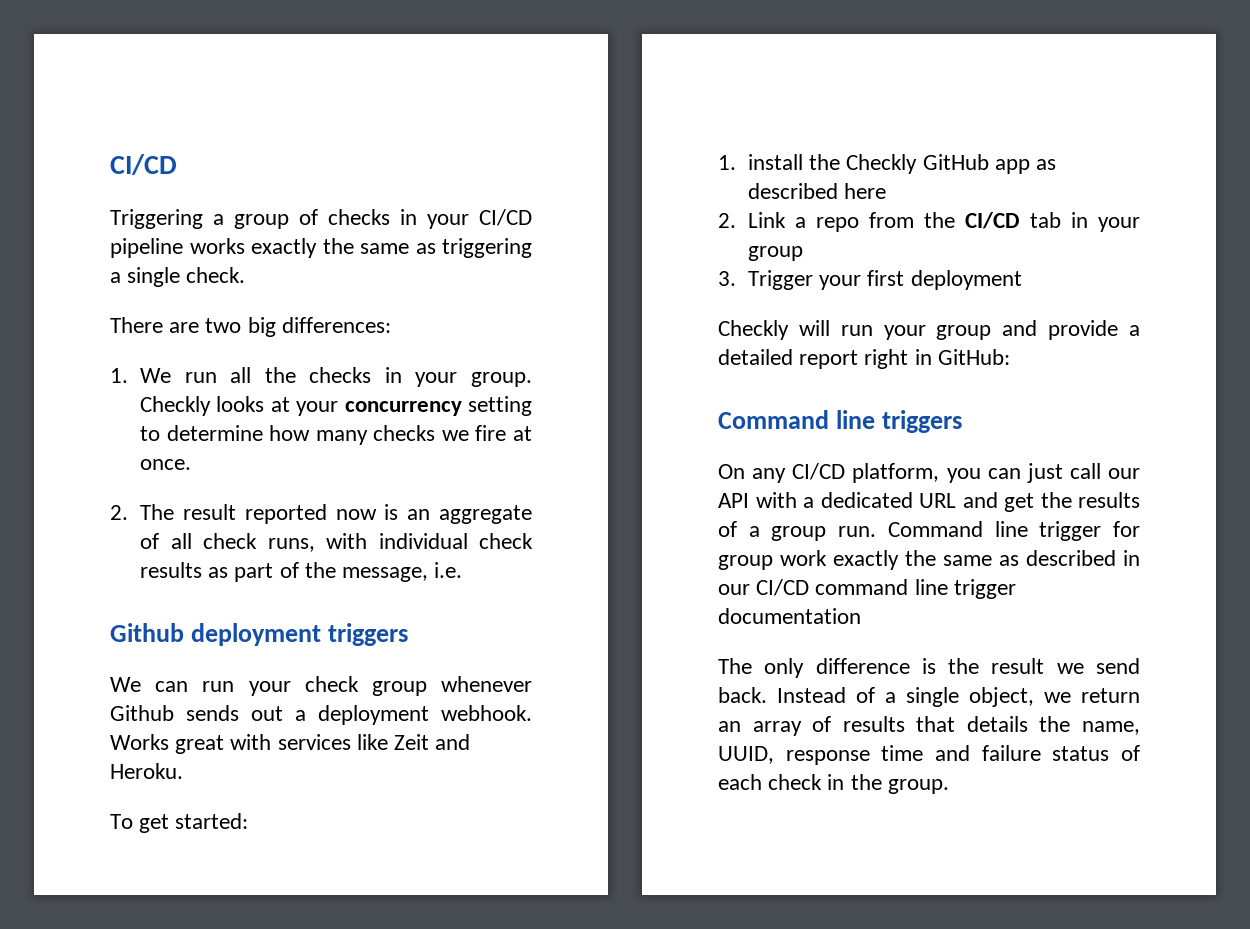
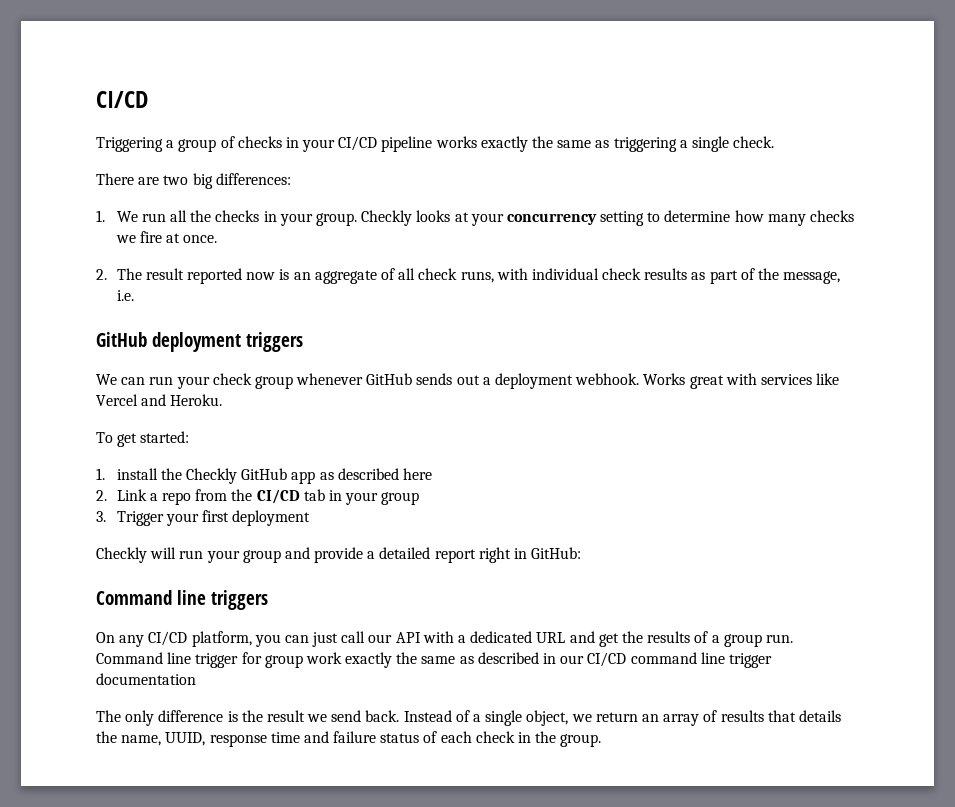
[110,623,184,642] Github -> [96,332,147,347] GitHub
[110,705,174,721] Github -> [366,373,413,385] GitHub
[394,734,430,750] Zeit -> [96,394,138,406] Vercel

